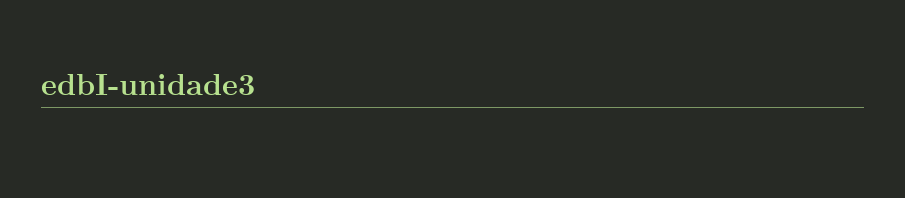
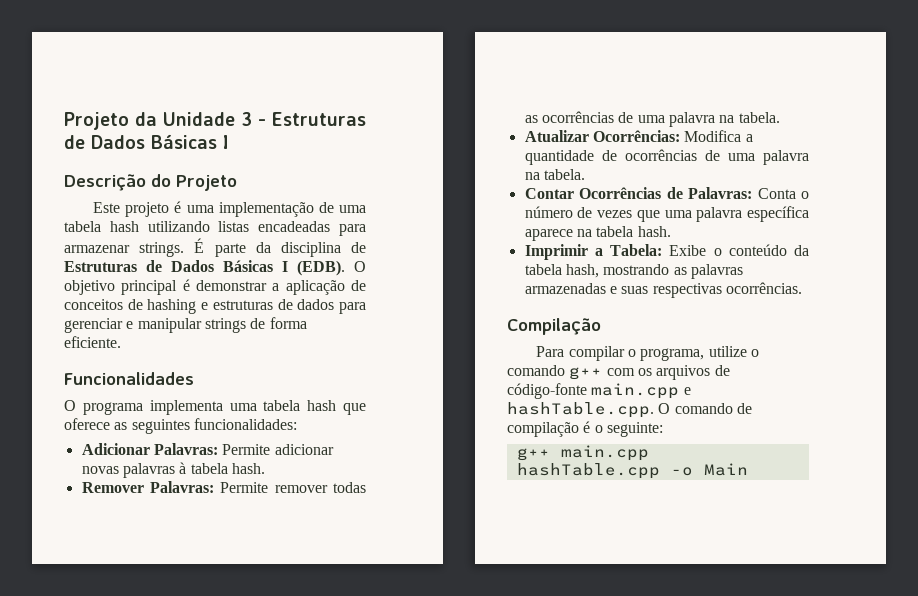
[41,74,255,95] edbI-unidade3 -> [64,112,366,130] [64,134,228,149] [64,174,237,191] [93,201,366,217] [64,221,367,236] [64,238,366,257] [64,260,366,276] [64,279,366,295] [64,299,367,314] [64,317,307,333] [64,336,121,348] [64,372,194,385] [64,400,367,415] [64,418,297,434] [81,443,334,455] [81,462,265,478] [81,481,366,493] [524,111,780,127] [524,130,753,142] [524,149,809,165] [524,169,585,180] [524,187,809,199] [524,206,809,222] [524,226,671,241] [524,244,809,260] [524,264,743,279] [524,282,802,298] [507,318,601,335] [536,346,759,361] [507,365,730,380] [507,383,691,399] [507,402,752,418] [507,421,663,437] [516,445,649,461] [516,463,748,479] Projeto da Unidade 3 - Estruturas de Dados Básicas I // Descrição do Projeto // Este projeto é uma implementação de uma tabela hash utilizando listas encadeadas para armazenar strings. É parte da disciplina de Estruturas de Dados Básicas I (EDB). O objetivo principal é demonstrar a aplicação de conceitos de hashing e estruturas de dados para gerenciar e manipular strings de forma eficiente. // Funcionalidades // O programa implementa uma tabela hash que oferece as seguintes funcionalidades: // Adicionar Palavras: Permite adicionar novas palavras à tabela hash. // Remover Palavras: Permite remover todas as ocorrências de uma palavra na tabela. // Atualizar Ocorrências: Modifica a quantidade de ocorrências de uma palavra na tabela. // Contar Ocorrências de Palavras: Conta o número de vezes que uma palavra específica aparece na tabela hash. // Imprimir a Tabela: Exibe o conteúdo da tabela hash, mostrando as palavras armazenadas e suas respectivas ocorrências. // Compilação // Para compilar o programa, utilize o comando g++ com os arquivos de código-fonte main.cpp e hashTable.cpp. O comando de compilação é o seguinte: // g++ main.cpp hashTable.cpp -o Main

